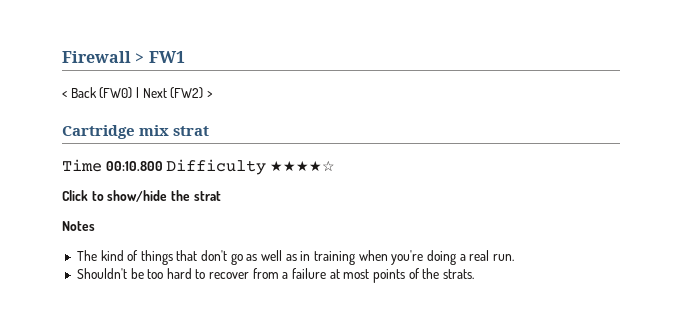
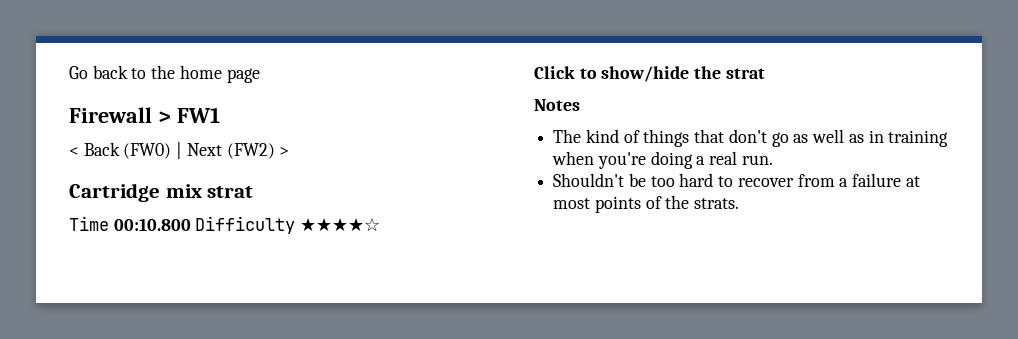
(62, 57) none -> [69,65,260,83] Go back to the home page //

